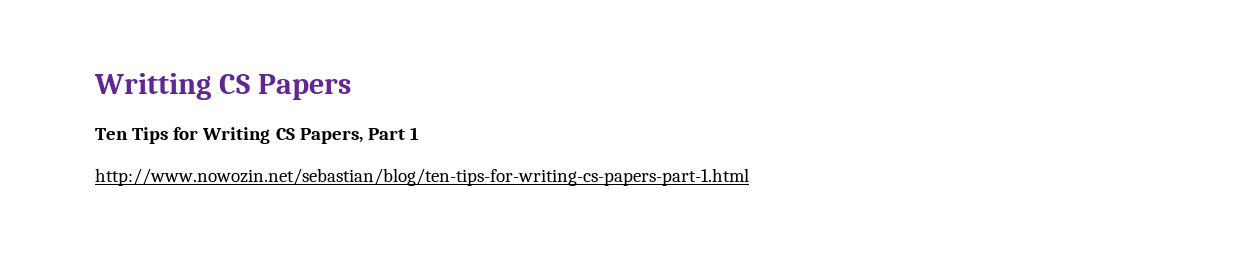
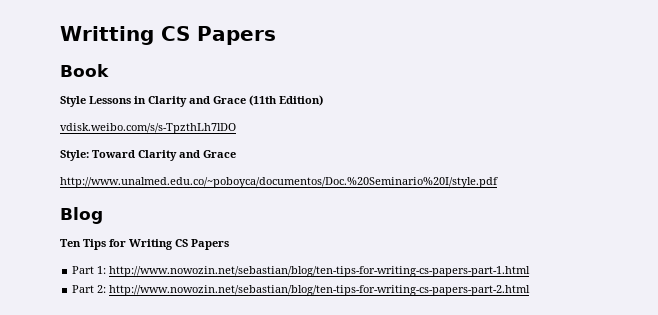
(352, 87) none -> [60,64,109,77] [60,95,323,107] [60,123,236,134] [60,150,236,161] [60,177,498,188] [60,207,103,224] // Book // Style Lessons in Clarity and Grace (11th Edition) // vdisk.weibo.com/s/s-TpzthLh7lDO // Style: Toward Clarity and Grace // http://www.unalmed.edu.co/~poboyca/documentos/Doc.%20Seminario%20I/style.pdf // Blog
[299,127,419,144] [95,168,749,186] Papers, Part 1 // http://www.nowozin.net/sebastian/blog/ten-tips-for-writing-cs-papers-part-1.html -> [191,239,229,250] [72,266,531,277] [72,285,531,296] Papers // Part 1: http://www.nowozin.net/sebastian/blog/ten-tips-for-writing-cs-papers-part-1.html // Part 2: http://www.nowozin.net/sebastian/blog/ten-tips-for-writing-cs-papers-part-2.html

